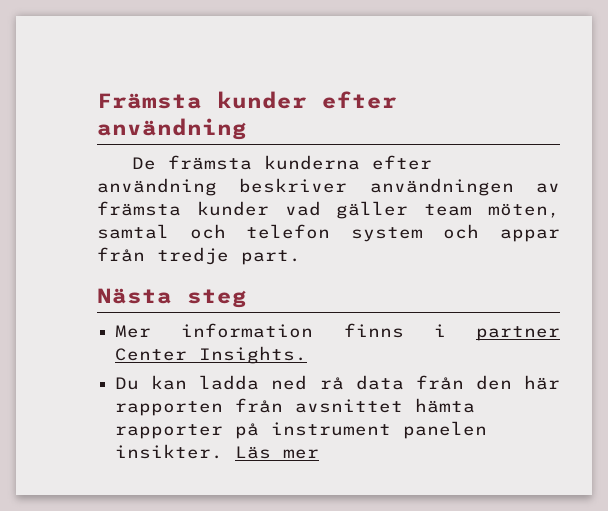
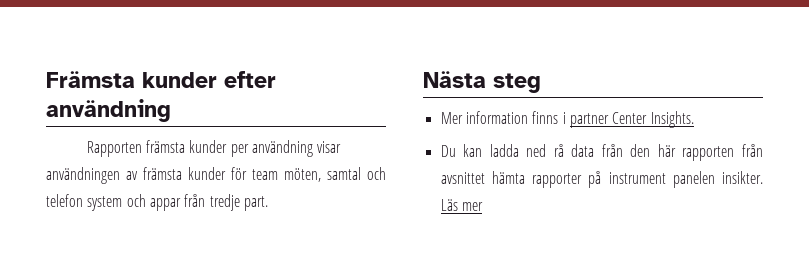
[131,155,432,170] [97,178,348,196] De främsta kunderna efter användning beskriver -> [86,140,342,157] Rapporten främsta kunder per användning visar
[284,201,409,219] vad gäller -> [231,167,247,180] för

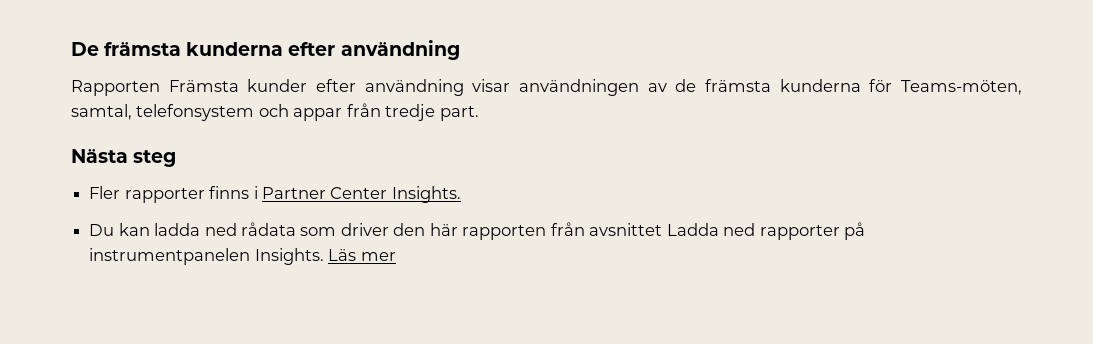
[46,71,276,88] [46,99,171,122] [86,140,342,157] [46,167,386,184] [46,194,123,211] Främsta kunder efter användning // Rapporten främsta kunder per användning visar användningen av främsta kunder för team möten, samtal och telefon system -> [71,40,460,60] [71,79,1022,96] [71,104,255,121] De främsta kunderna efter användning // Rapporten Främsta kunder efter användning visar användningen av de främsta kunderna för Teams-möten, samtal, telefonsystem
[440,111,528,124] Mer information -> [89,186,205,203] Fler rapporter
[569,113,609,128] partner -> [261,187,326,199] Partner
[553,144,623,157] rå data från -> [240,222,389,236] rådata som driver
[491,171,763,188] hämta rapporter på instrument panelen insikter. -> [666,222,865,240] [89,248,324,265] Ladda ned rapporter på instrumentpanelen Insights.

